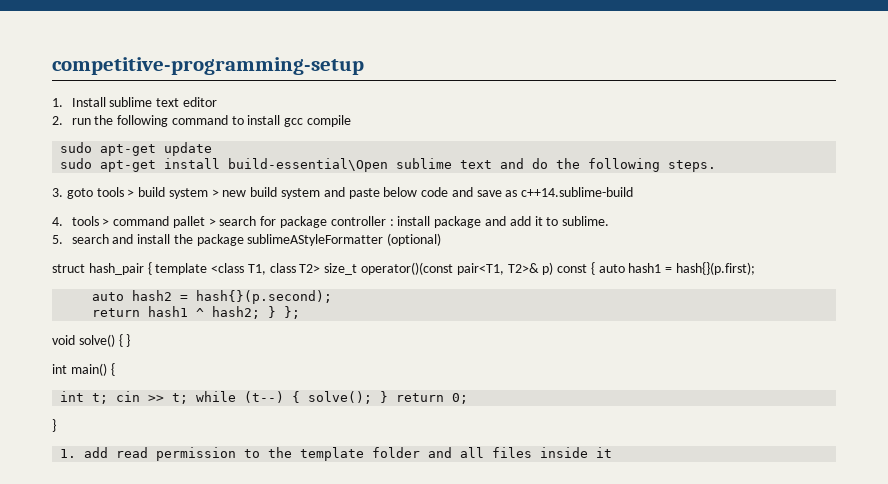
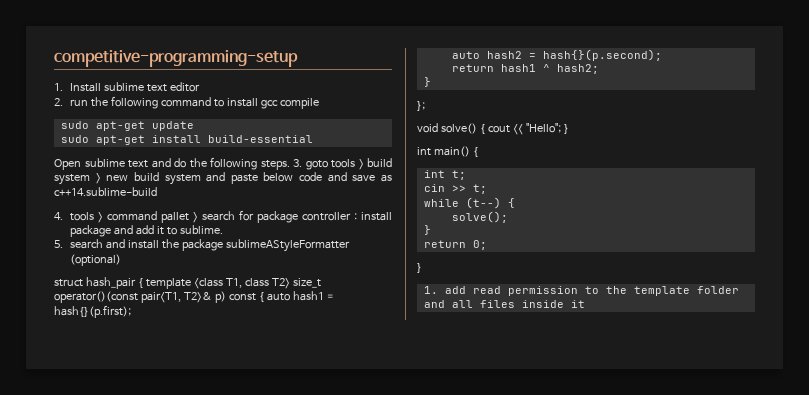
[228,158,389,172] build-essential\Open -> [207,135,313,143] [54,159,81,170] build-essential // Open
(717, 166) // -> (290, 165) none
[268,306,277,318] } -> [423,77,431,87] // } //
(123, 340) none -> [487,123,561,135] cout << "Hello";
(109, 398) none -> (466, 175) //
(189, 398) none -> (487, 189) //
(301, 397) none -> (515, 203) //
[380,391,389,403] } -> [423,225,431,235] // } //

